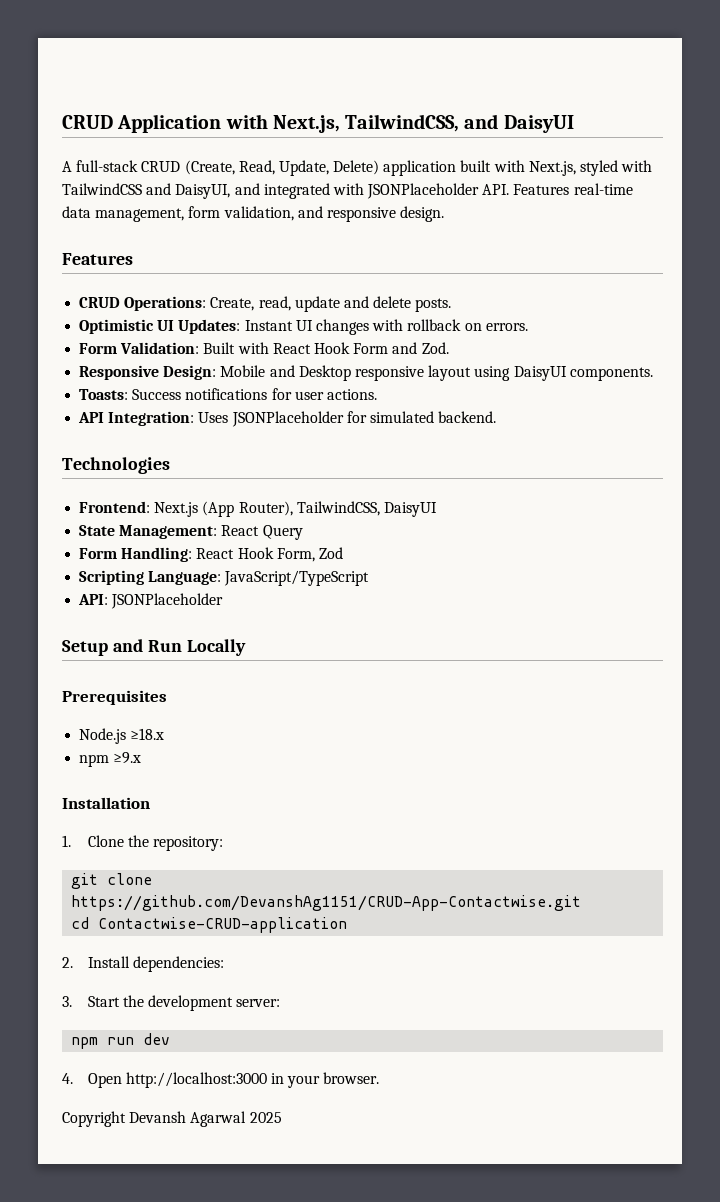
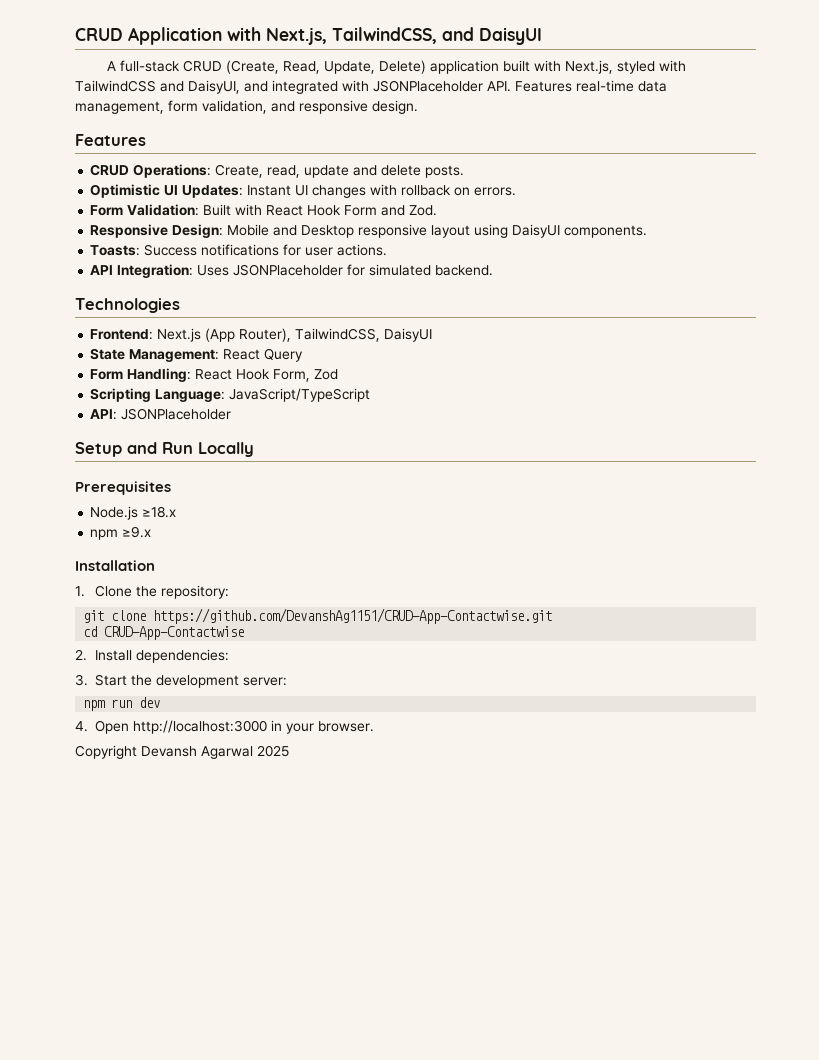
[98,917,348,933] Contactwise-CRUD-application -> [104,626,245,640] CRUD-App-Contactwise

